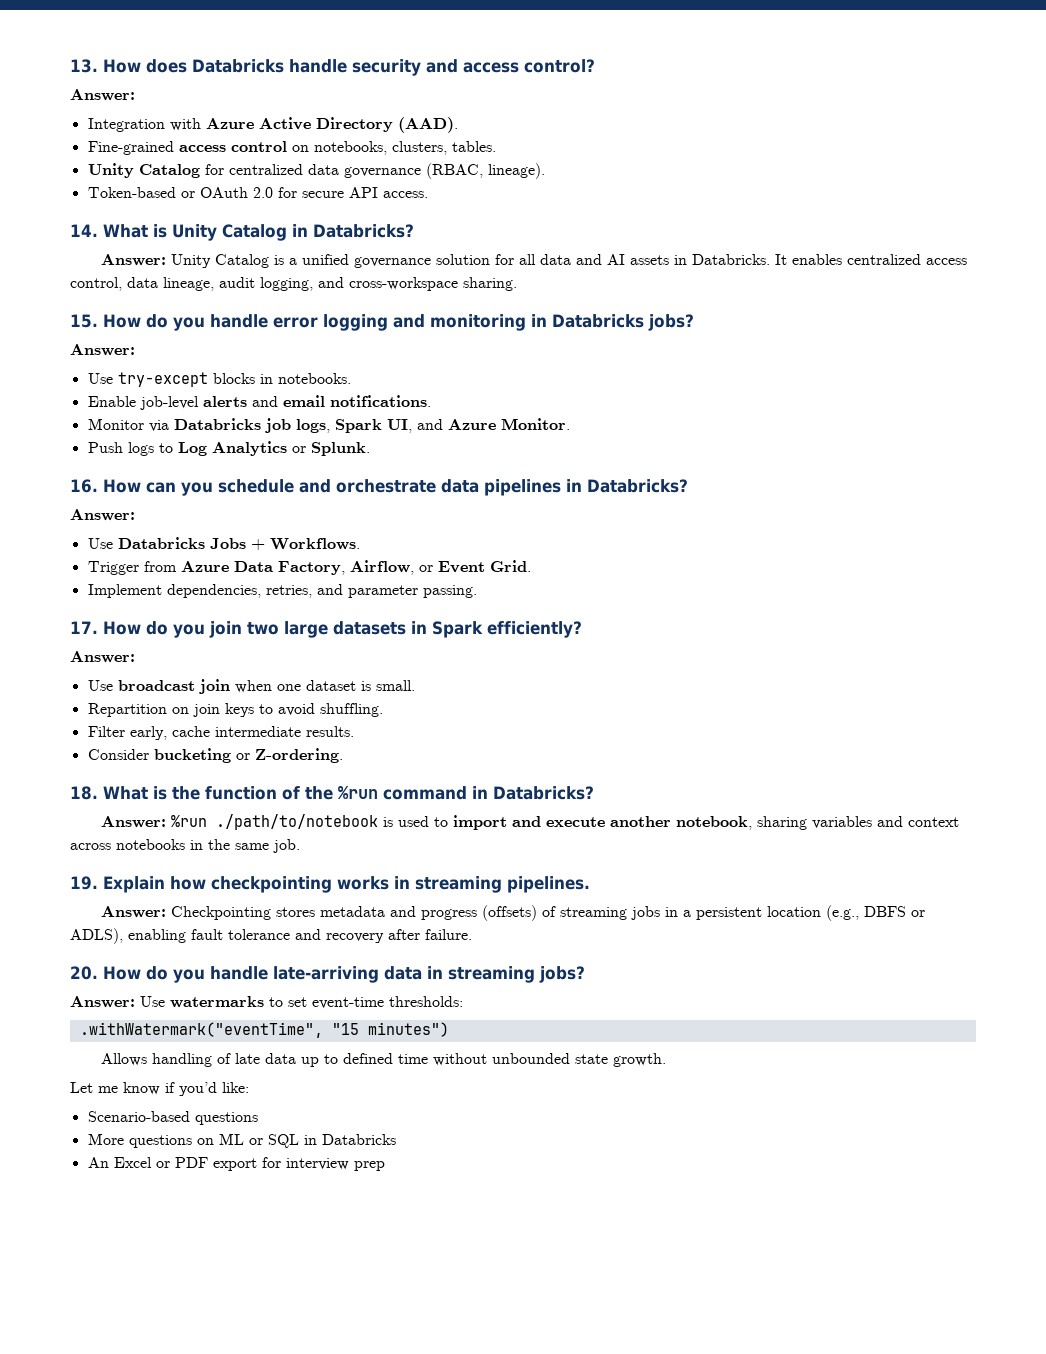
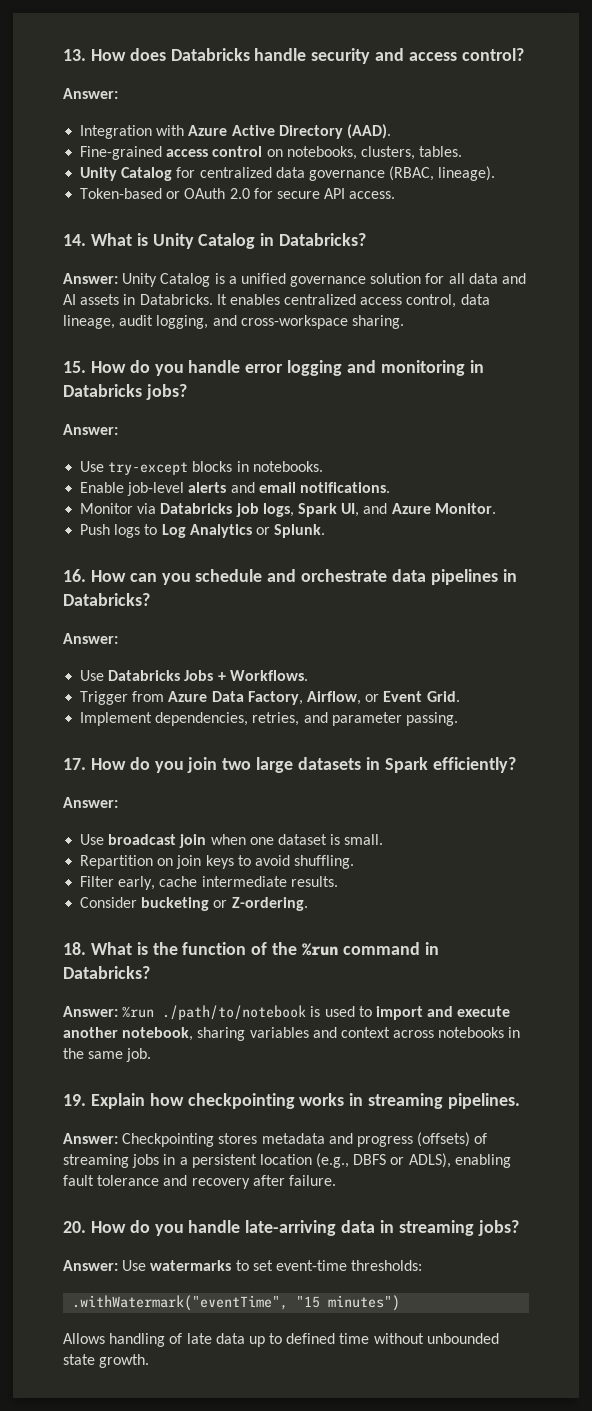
[70,1082,249,1096] [87,1111,258,1125] [87,1133,396,1148] [87,1157,385,1171] // Let me know if you’d like: // Scenario-based questions // More questions on ML or SQL in Databricks // An Excel or PDF export for interview prep -> (150, 1361) none

